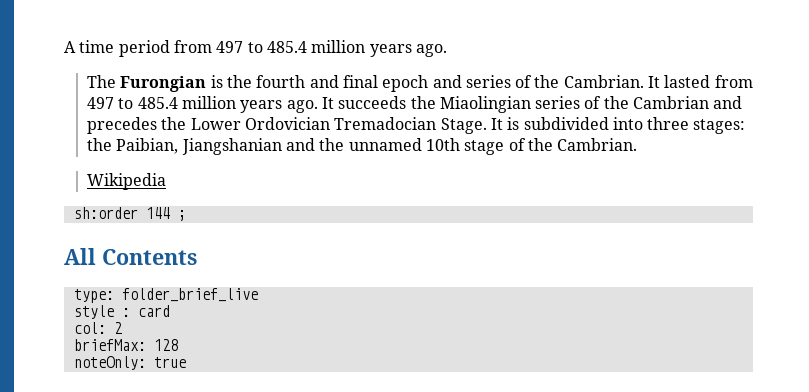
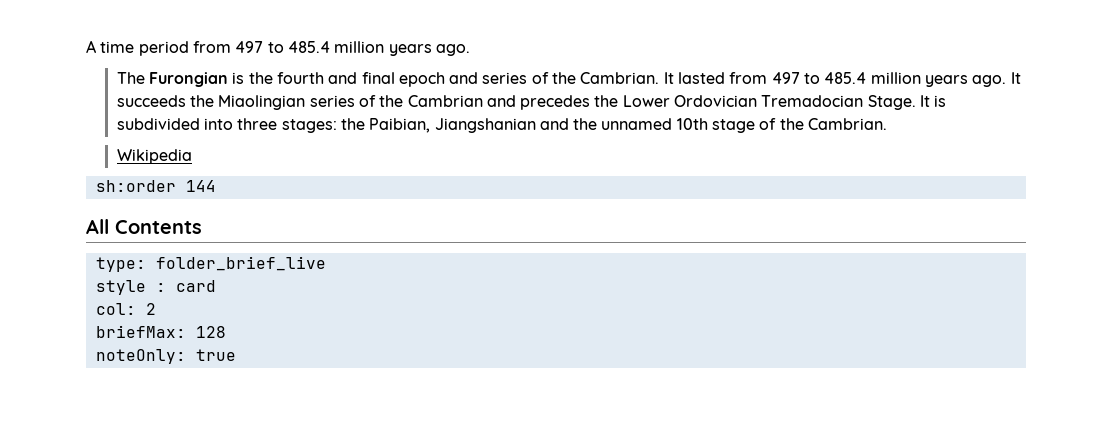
[177,210,186,221] ; -> (216, 186) none

